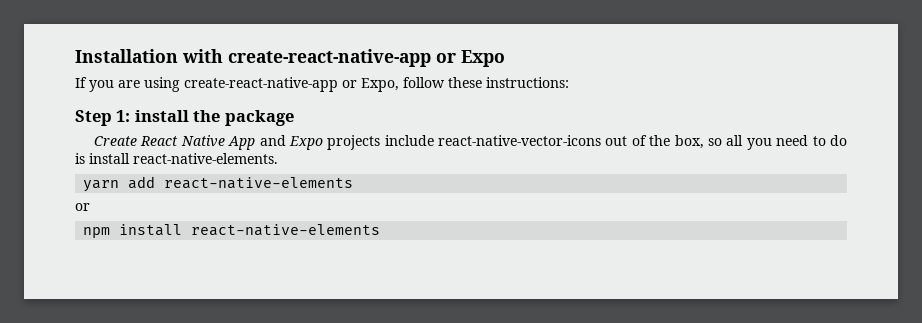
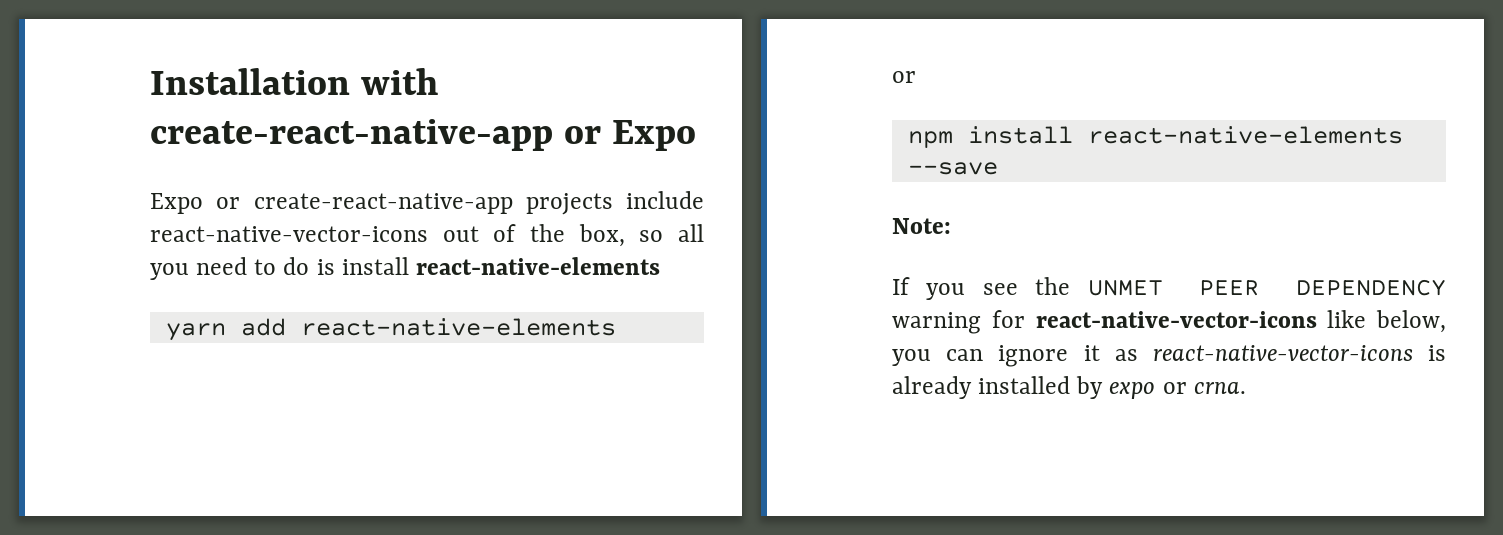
[75,77,569,92] [75,110,294,126] [93,135,323,150] If you are using create-react-native-app or Expo, follow these instructions: // Step 1: install the package // Create React Native App and Expo -> [150,193,513,214] Expo or create-react-native-app
[133,153,278,164] react-native-elements. -> [415,257,660,275] react-native-elements
(381, 230) none -> [907,162,998,175] [892,218,951,234] [892,277,1446,300] [892,310,1446,334] [892,345,1446,367] [892,376,1246,399] --save // Note: // If you see the UNMET PEER DEPENDENCY warning for react-native-vector-icons like below, you can ignore it as react-native-vector-icons is already installed by expo or crna.

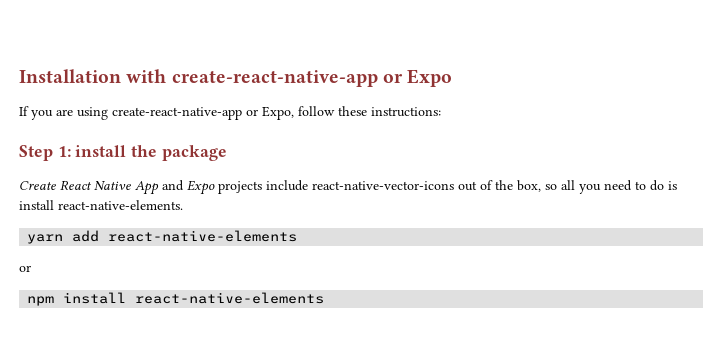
[150,193,513,214] Expo or create-react-native-app -> [19,106,441,120] [19,145,227,161] [19,180,215,195] If you are using create-react-native-app or Expo, follow these instructions: // Step 1: install the package // Create React Native App and Expo
[415,257,660,275] react-native-elements -> [58,200,183,210] react-native-elements.
[907,162,998,175] [892,218,951,234] [892,277,1446,300] [892,310,1446,334] [892,345,1446,367] [892,376,1246,399] --save // Note: // If you see the UNMET PEER DEPENDENCY warning for react-native-vector-icons like below, you can ignore it as react-native-vector-icons is already installed by expo or crna. -> (325, 298) none

